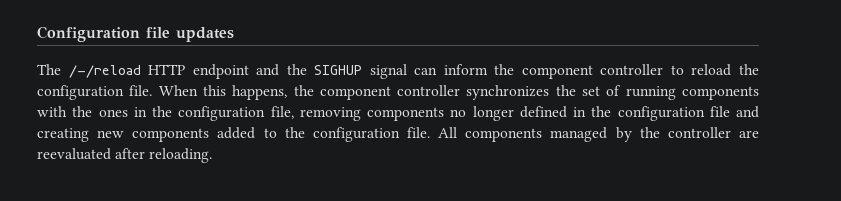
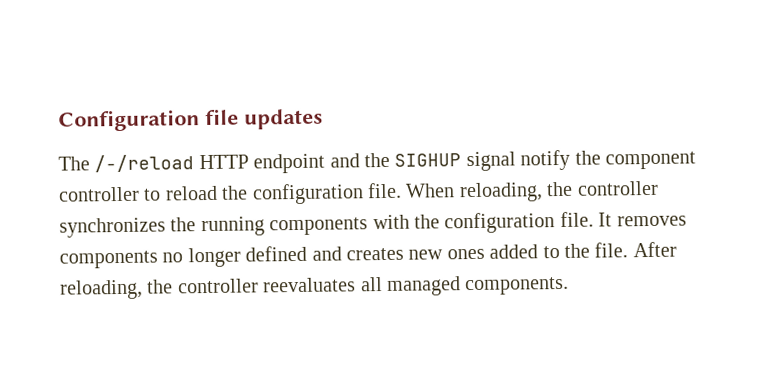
[414,64,488,75] can inform -> [520,149,571,171] notify
[202,85,391,100] this happens, the component -> [458,181,574,203] reloading, the
[582,85,622,96] set of -> (197, 224) none
[98,106,759,121] [37,127,759,142] [37,148,213,163] ones in the configuration file, removing components no longer defined in the configuration file and creating new components added to the configuration file. All components managed by the controller are reevaluated after reloading. -> [444,211,687,234] [59,241,677,269] [60,276,570,300] configuration file. It removes components no longer defined and creates new ones added to the file. After reloading, the controller reevaluates all managed components.

